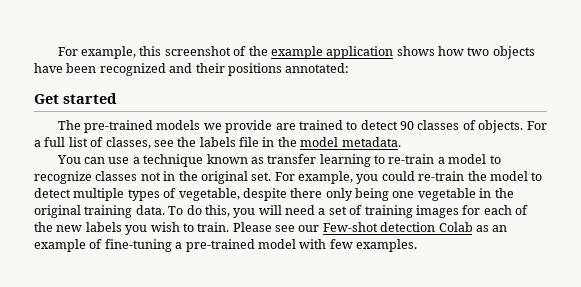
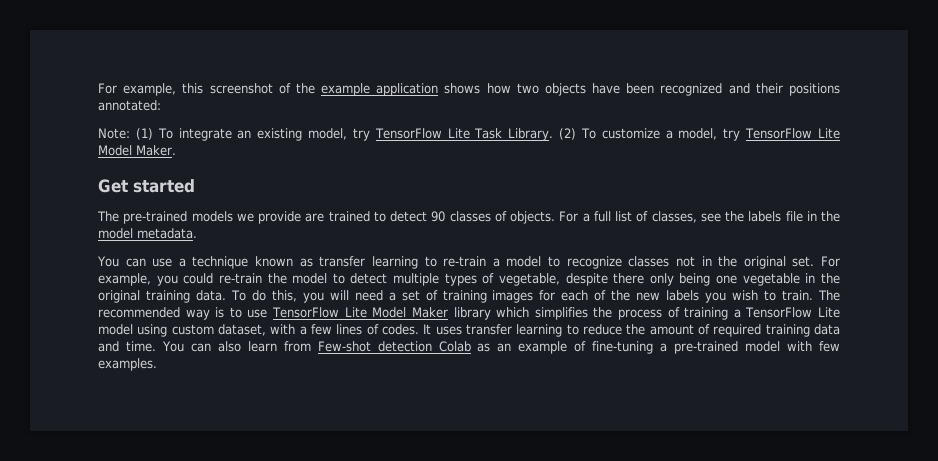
(350, 68) none -> [98,128,840,141] [98,145,176,156] // Note: (1) To integrate an existing model, try TensorFlow Lite Task Library. (2) To customize a model, try TensorFlow Lite Model Maker.
[232,222,320,232] Please see our -> [818,290,840,301] [98,307,840,320] [98,324,841,337] [98,341,311,352] The recommended way is to use TensorFlow Lite Model Maker library which simplifies the process of training a TensorFlow Lite model using custom dataset, with a few lines of codes. It uses transfer learning to reduce the amount of required training data and time. You can also learn from

